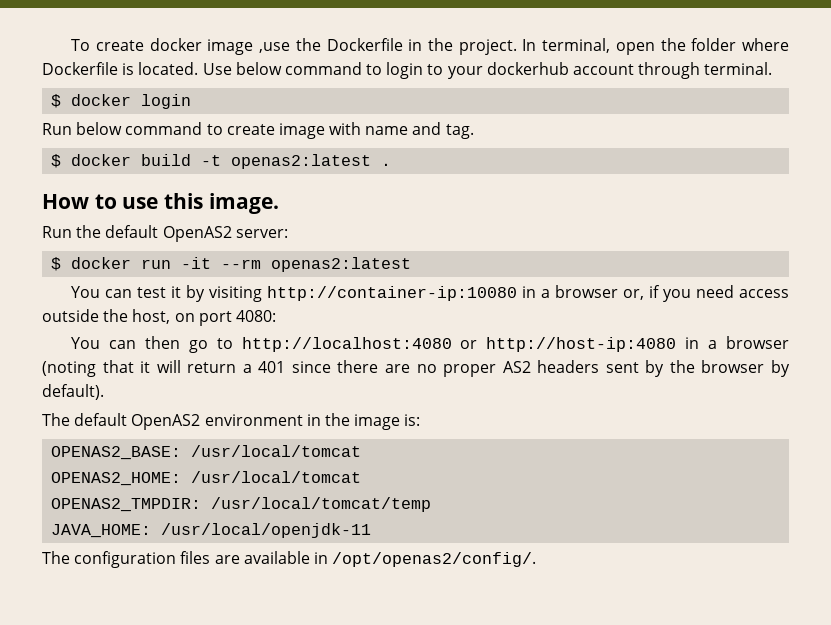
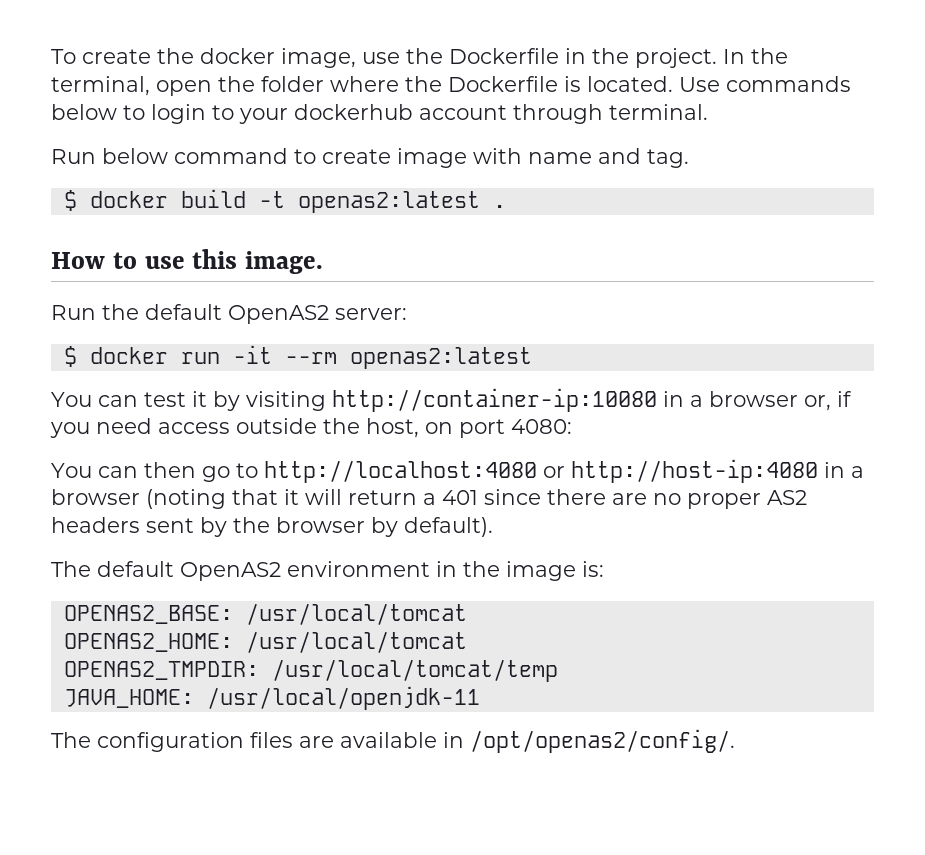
[149,38,291,55] docker image ,use -> [157,48,400,68] the docker image, use
(537, 45) none -> [751,48,788,64] the
(790, 44) none -> [405,76,442,92] the
[235,62,362,75] below command -> [726,76,851,92] [51,104,117,120] commands below
[51,94,192,109] // $ docker login -> (708, 112) none

